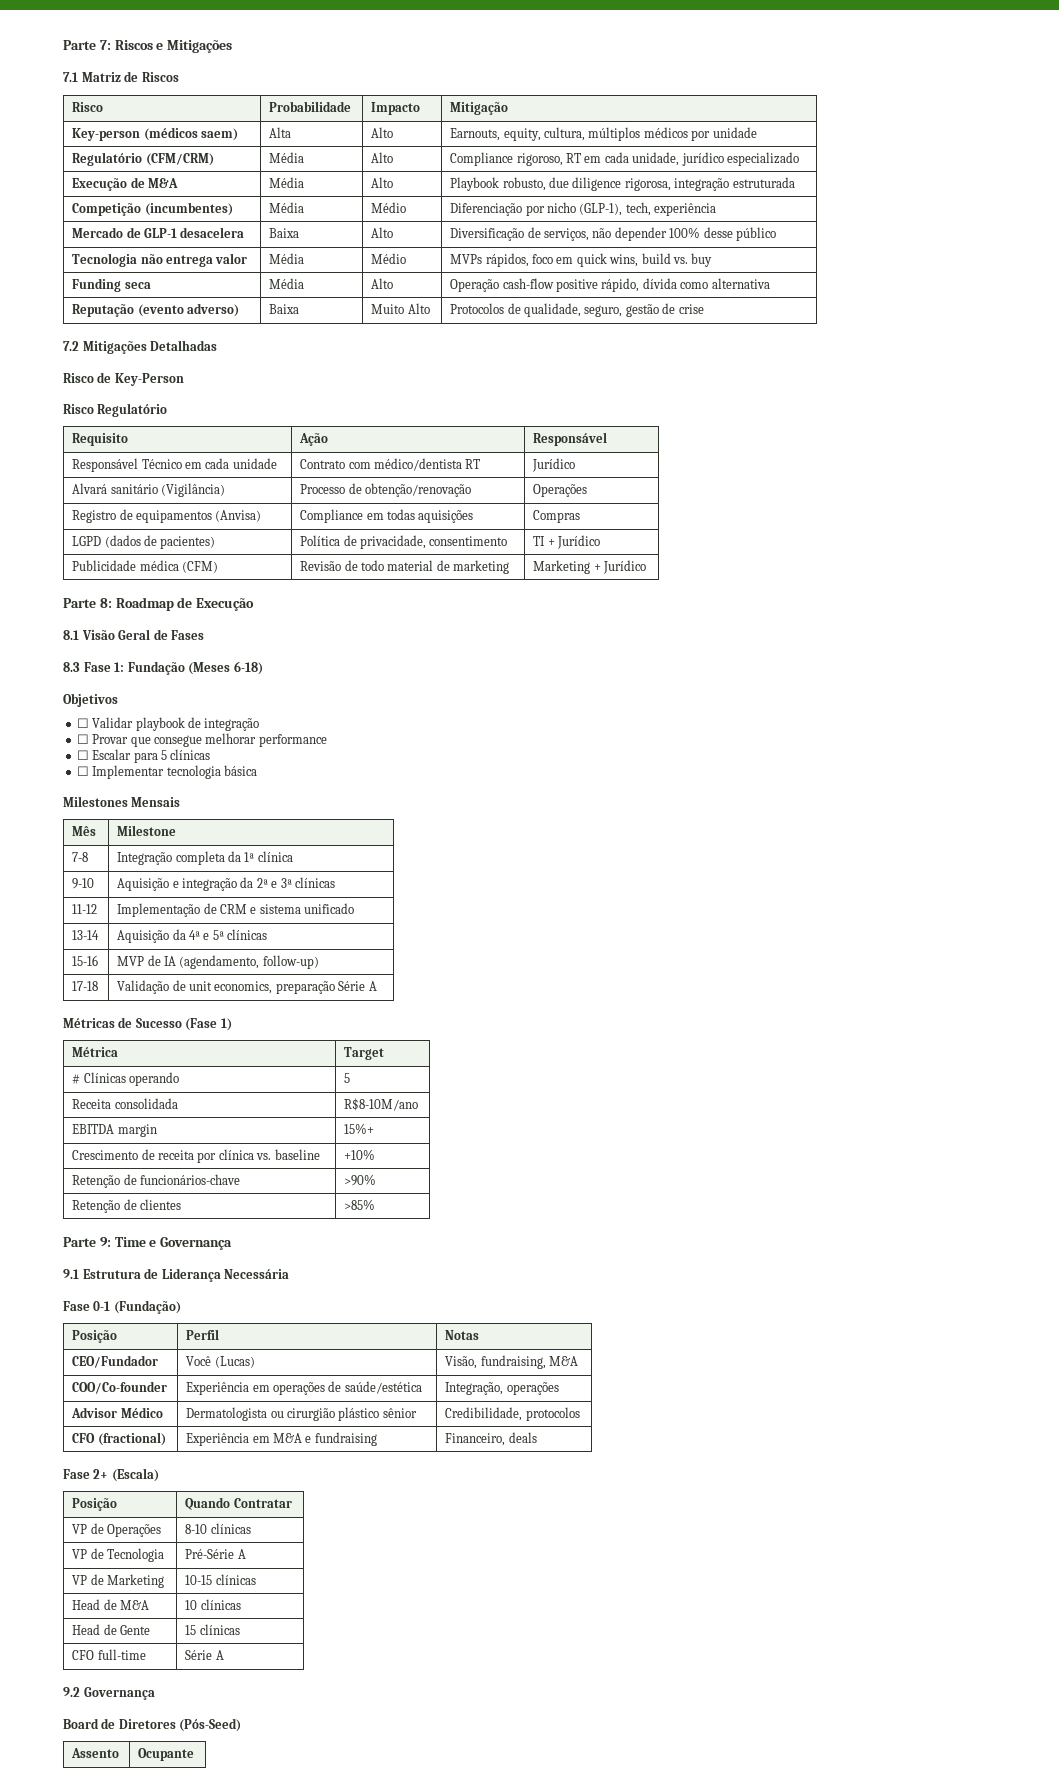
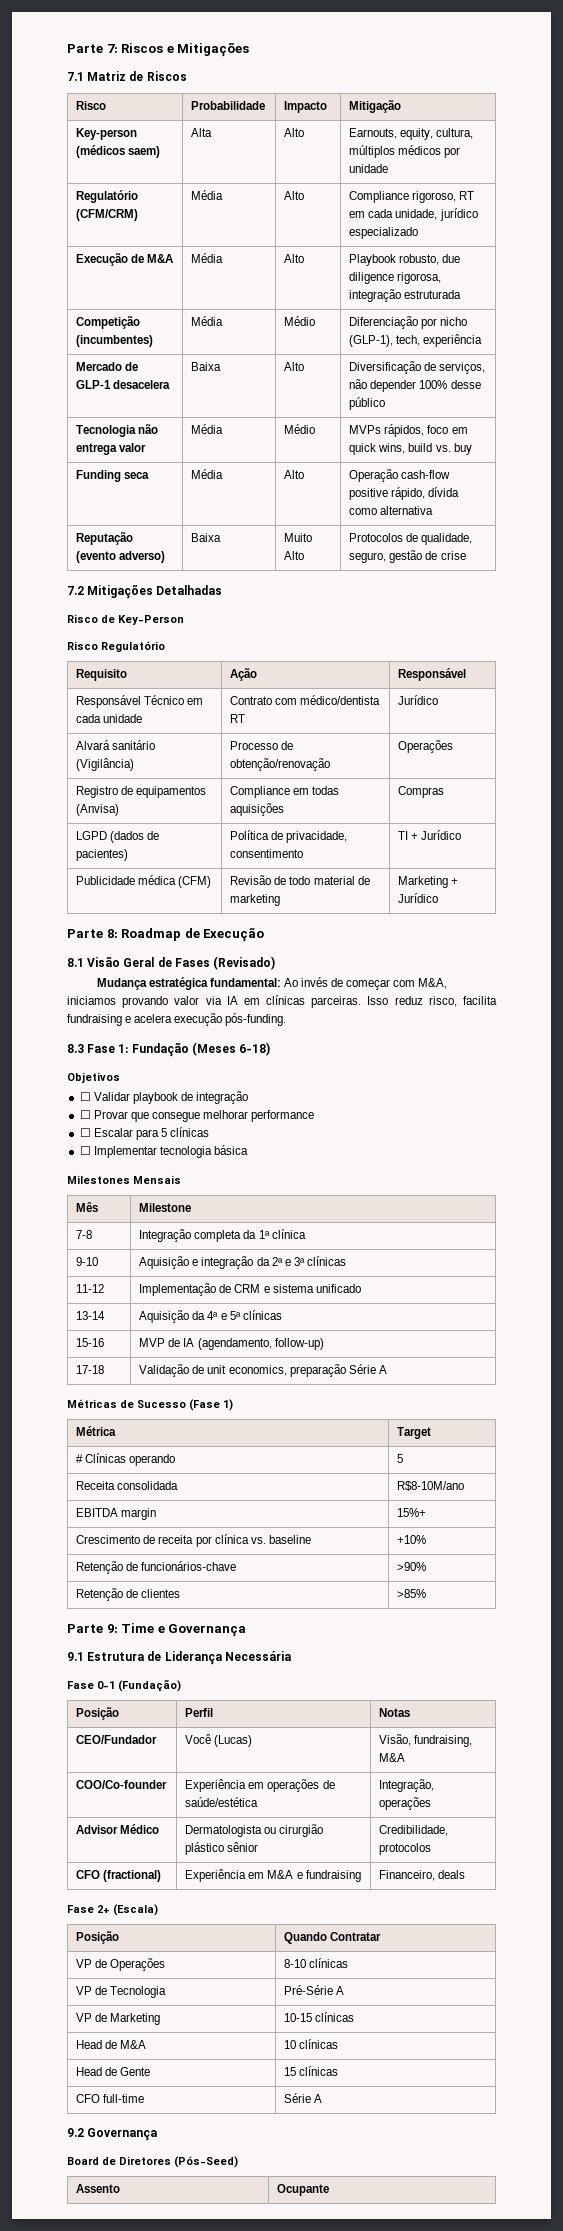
(205, 635) none -> [213,956,276,970] [96,977,448,990] [67,995,498,1008] [67,1013,287,1026] (Revisado) // Mudança estratégica fundamental: Ao invés de começar com M&A, iniciamos provando valor via IA em clínicas parceiras. Isso reduz risco, facilita fundraising e acelera execução pós-funding.

